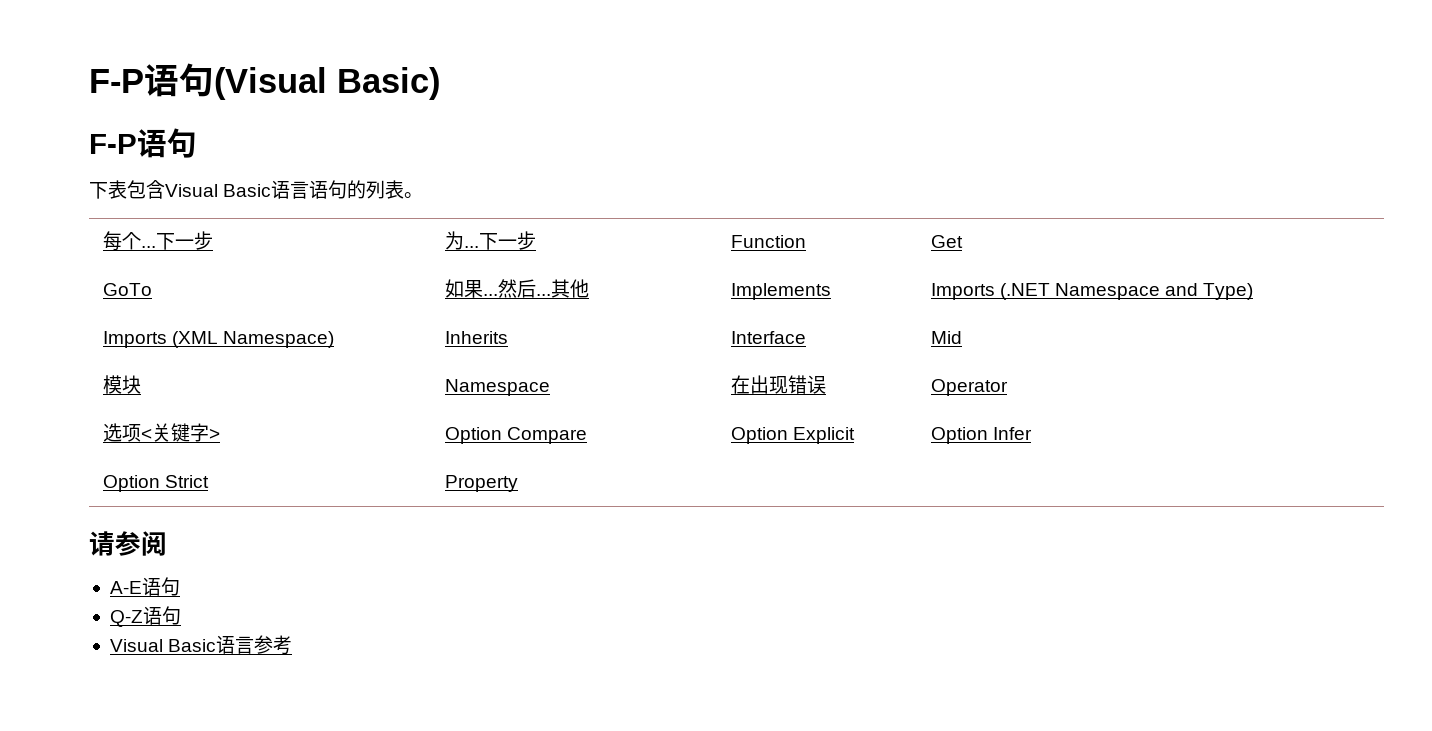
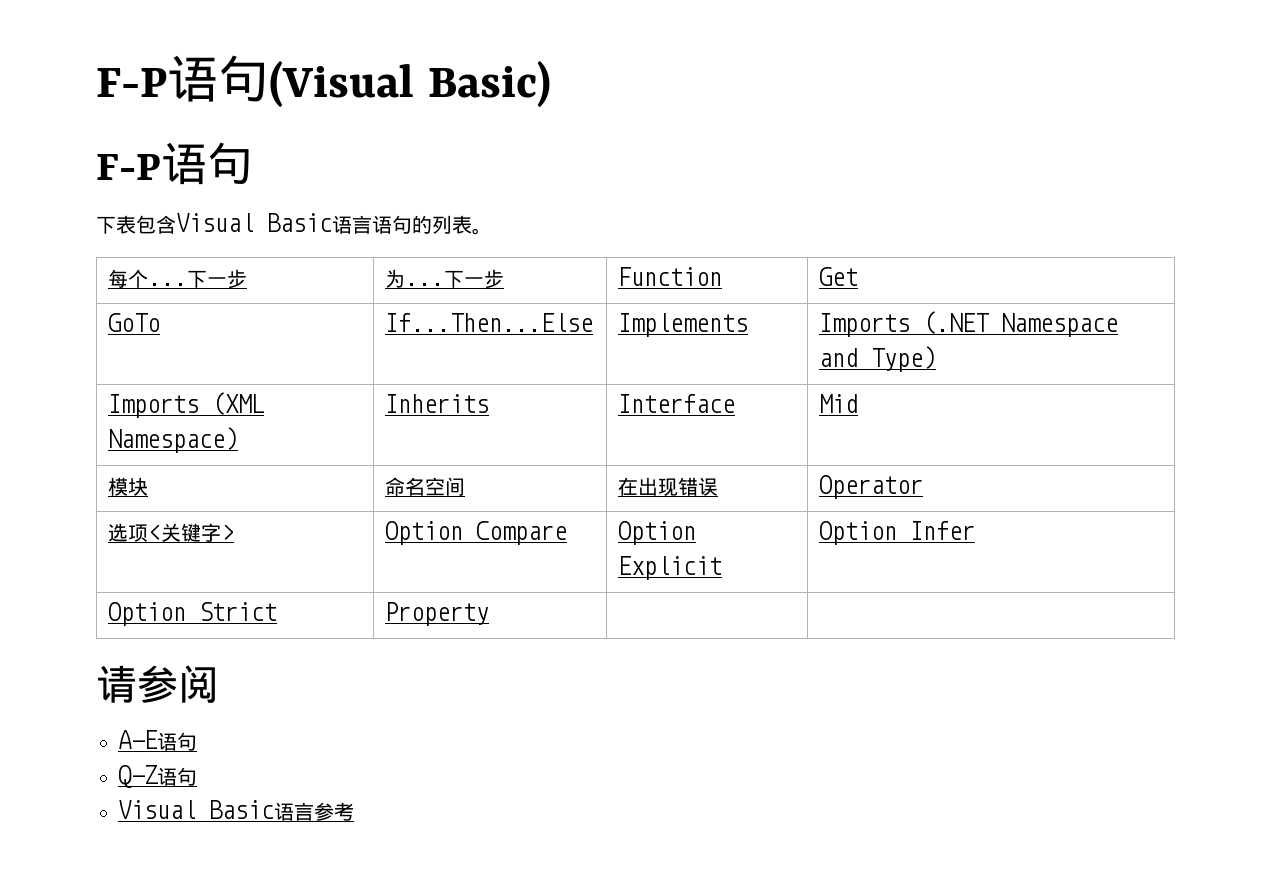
[444,279,589,298] 如果...然后...其他 -> [384,313,593,332] If...Then...Else
[444,379,550,396] Namespace -> [384,477,465,496] 命名空间

